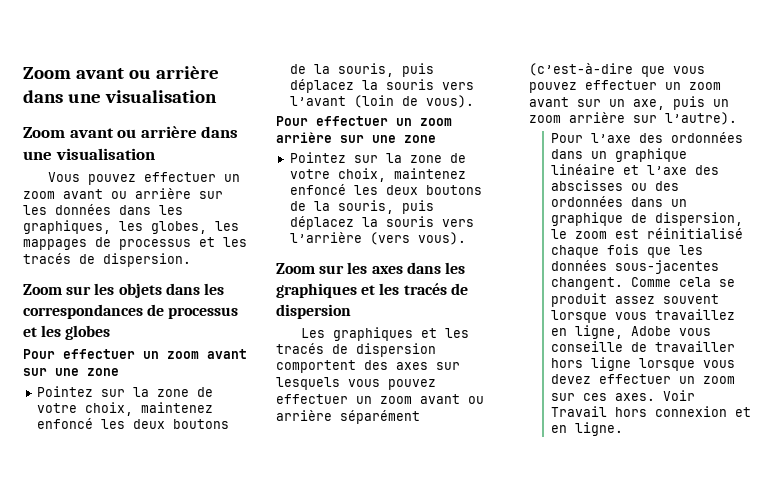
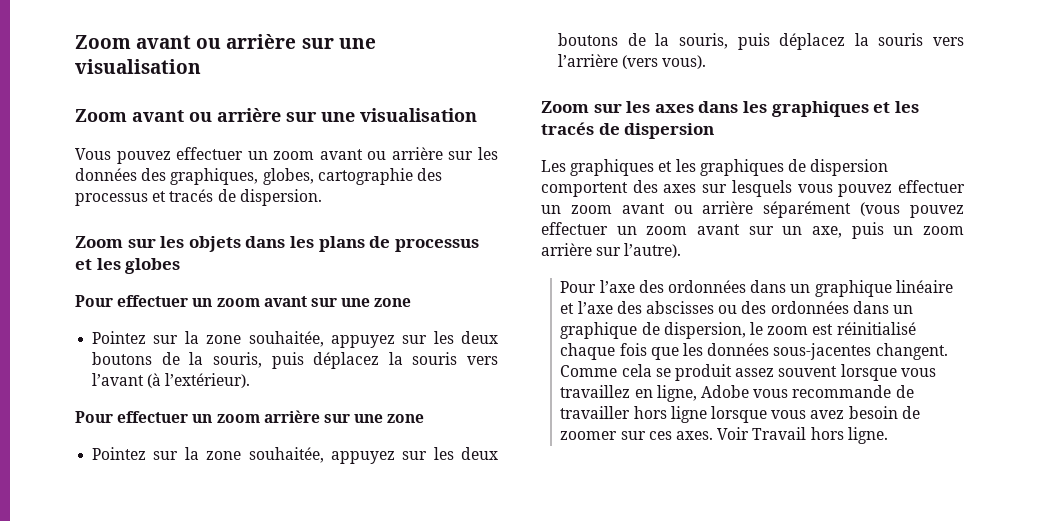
[23,66,219,79] [23,90,63,103] Zoom avant ou arrière dans -> [75,34,334,49] Zoom avant ou arrière sur
[201,126,239,138] dans -> [286,112,317,122] sur
[119,205,183,215] [23,220,239,234] [23,237,247,250] dans les graphiques, les globes, les mappages de processus et les -> [141,168,442,185] [75,191,167,206] des graphiques, globes, cartographie des processus et
[23,304,143,319] correspondances -> [318,236,365,252] plans
[196,387,213,397] [36,402,213,416] [36,418,93,429] de votre choix, maintenez enfoncé -> [248,331,428,348] souhaitée, appuyez sur
[353,95,474,108] (loin de vous). -> [147,373,251,388] (à l’extérieur).
[449,153,466,163] [289,168,466,182] [289,184,346,195] de votre choix, maintenez enfoncé -> [248,447,428,464] souhaitée, appuyez sur
[276,343,324,354] tracés -> [699,159,784,176] graphiques
[529,63,705,77] (c’est-à-dire que vous -> [860,202,901,216] (vous
[551,341,624,352] conseille -> [792,385,892,398] recommande
[551,374,736,384] devez effectuer un zoom -> [810,406,920,419] [560,431,618,440] avez besoin de zoomer
[655,406,752,417] [551,425,568,433] connexion et en -> (844, 433) none

